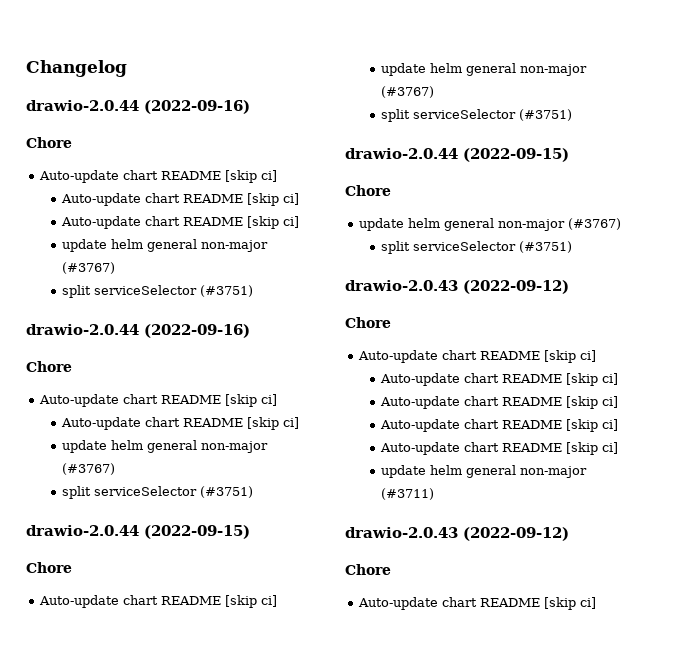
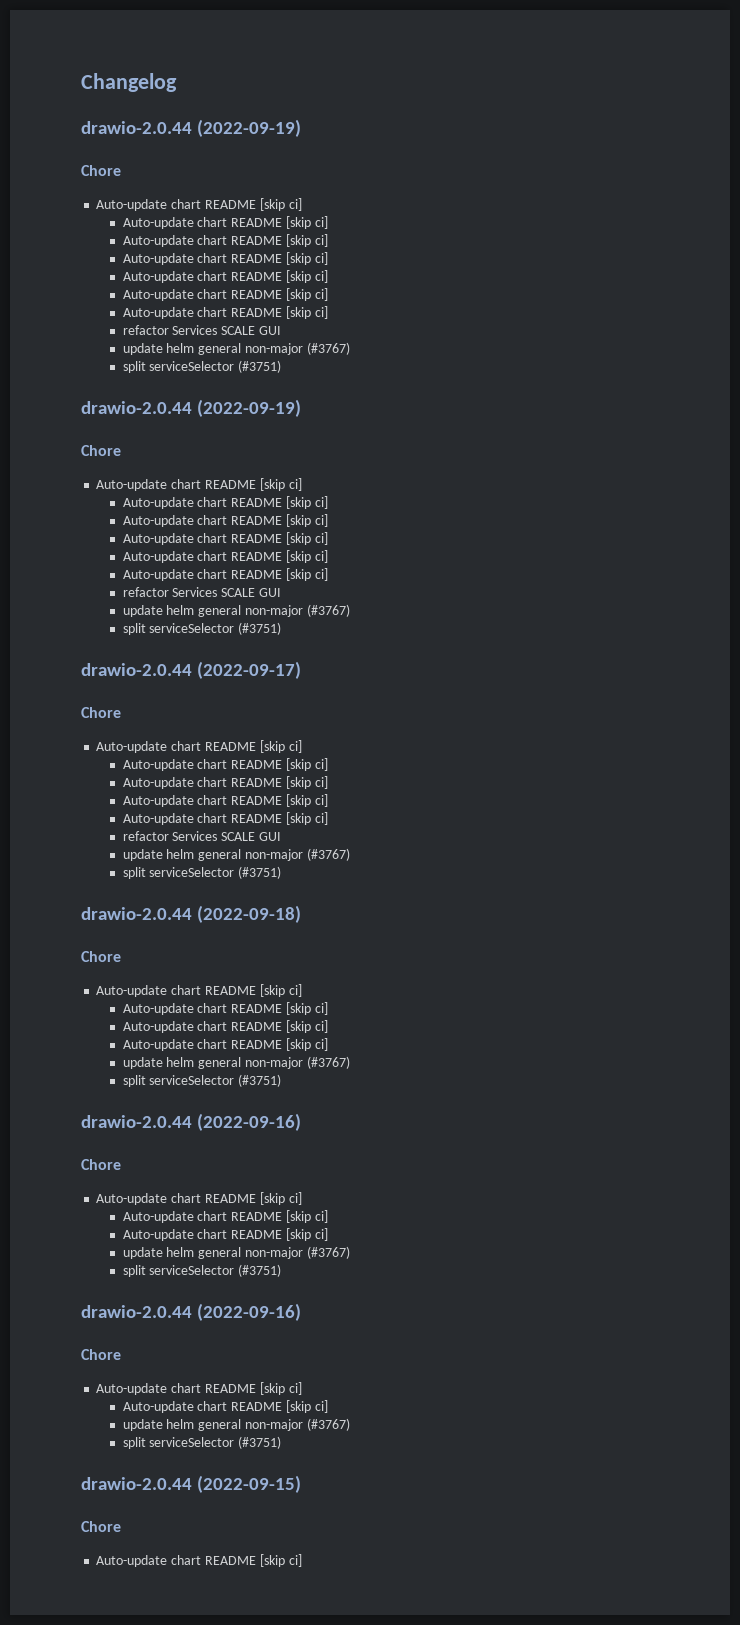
(127, 68) none -> [81,119,302,137] [81,165,121,176] [96,198,302,211] [122,216,328,229] [122,234,328,247] [122,252,328,265] [122,270,328,283] [122,288,328,301] [122,306,328,319] [122,325,281,335] [122,342,350,355] [122,360,282,373] [81,399,302,417] [81,445,121,456] [96,478,302,491] [122,496,328,509] [122,514,328,527] [122,532,328,545] [122,550,328,563] [122,568,328,581] [122,587,281,597] [122,604,350,617] [122,622,282,635] [81,661,302,679] [81,707,121,718] [96,740,302,753] [122,758,328,771] [122,776,328,789] [122,794,328,807] [122,812,328,825] [122,831,281,841] [122,848,350,861] [122,866,282,879] [81,905,302,923] [81,951,121,962] [96,984,302,997] [122,1002,328,1015] [122,1020,328,1033] [122,1038,328,1051] [122,1056,350,1069] [122,1074,282,1087] // drawio-2.0.44 (2022-09-19) // Chore // Auto-update chart README [skip ci] // Auto-update chart README [skip ci] // Auto-update chart README [skip ci] // Auto-update chart README [skip ci] // Auto-update chart README [skip ci] // Auto-update chart README [skip ci] // Auto-update chart README [skip ci] // refactor Services SCALE GUI // update helm general non-major (#3767) // split serviceSelector (#3751) // drawio-2.0.44 (2022-09-19) // Chore // Auto-update chart README [skip ci] // Auto-update chart README [skip ci] // Auto-update chart README [skip ci] // Auto-update chart README [skip ci] // Auto-update chart README [skip ci] // Auto-update chart README [skip ci] // refactor Services SCALE GUI // update helm general non-major (#3767) // split serviceSelector (#3751) // drawio-2.0.44 (2022-09-17) // Chore // Auto-update chart README [skip ci] // Auto-update chart README [skip ci] // Auto-update chart README [skip ci] // Auto-update chart README [skip ci] // Auto-update chart README [skip ci] // refactor Services SCALE GUI // update helm general non-major (#3767) // split serviceSelector (#3751) // drawio-2.0.44 (2022-09-18) // Chore // Auto-update chart README [skip ci] // Auto-update chart README [skip ci] // Auto-update chart README [skip ci] // Auto-update chart README [skip ci] // update helm general non-major (#3767) // split serviceSelector (#3751)
[381,63,588,76] [381,86,435,98] [381,109,573,122] [345,148,569,162] [345,185,391,196] [359,218,622,231] [381,241,573,254] [345,280,569,294] [345,317,391,328] [358,350,597,363] [380,373,619,386] [380,396,619,409] [380,419,619,432] [380,442,619,455] [381,465,588,478] [381,488,435,500] [345,527,569,541] [345,564,391,575] [358,597,597,610] // update helm general non-major (#3767) // split serviceSelector (#3751) // drawio-2.0.44 (2022-09-15) // Chore // update helm general non-major (#3767) // split serviceSelector (#3751) // drawio-2.0.43 (2022-09-12) // Chore // Auto-update chart README [skip ci] // Auto-update chart README [skip ci] // Auto-update chart README [skip ci] // Auto-update chart README [skip ci] // Auto-update chart README [skip ci] // update helm general non-major (#3711) // drawio-2.0.43 (2022-09-12) // Chore // Auto-update chart README [skip ci] -> (302, 1560) none

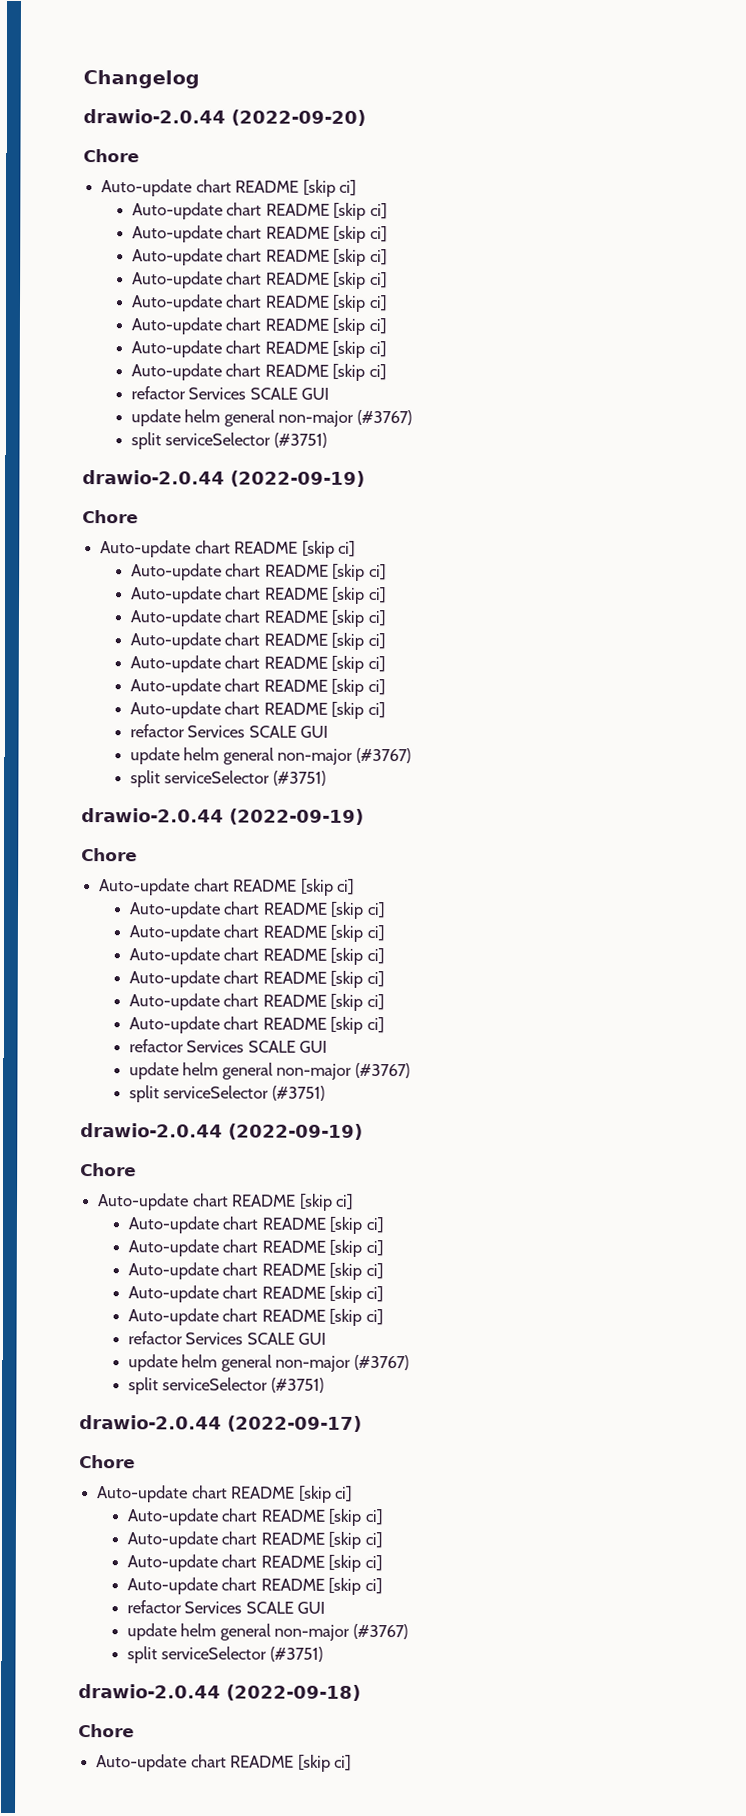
(177, 82) none -> [83,109,366,126] [83,149,140,163] [101,179,357,197] [131,202,388,220] [131,225,388,243] [131,248,388,266] [131,271,388,289] [130,294,388,312] [130,317,387,335] [130,340,387,358] [130,363,387,381] [130,386,330,400] [130,409,412,427] [130,432,327,450] [82,470,365,487] [82,510,139,524] [100,540,356,558] [130,563,387,581] [130,586,387,604] [129,609,386,627] [129,632,386,650] [129,655,386,673] [129,678,386,696] [129,701,386,719] [129,724,329,738] [129,747,411,765] [129,770,326,788] // drawio-2.0.44 (2022-09-20) // Chore // Auto-update chart README [skip ci] // Auto-update chart README [skip ci] // Auto-update chart README [skip ci] // Auto-update chart README [skip ci] // Auto-update chart README [skip ci] // Auto-update chart README [skip ci] // Auto-update chart README [skip ci] // Auto-update chart README [skip ci] // Auto-update chart README [skip ci] // refactor Services SCALE GUI // update helm general non-major (#3767) // split serviceSelector (#3751) // drawio-2.0.44 (2022-09-19) // Chore // Auto-update chart README [skip ci] // Auto-update chart README [skip ci] // Auto-update chart README [skip ci] // Auto-update chart README [skip ci] // Auto-update chart README [skip ci] // Auto-update chart README [skip ci] // Auto-update chart README [skip ci] // Auto-update chart README [skip ci] // refactor Services SCALE GUI // update helm general non-major (#3767) // split serviceSelector (#3751)
[122,1002,328,1015] [122,1020,328,1033] [122,1038,328,1051] [122,1056,350,1069] [122,1074,282,1087] [81,1113,302,1131] [81,1159,121,1170] [96,1192,302,1205] [122,1210,328,1223] [122,1228,328,1241] [122,1246,350,1259] [122,1264,282,1277] [81,1303,302,1321] [81,1349,121,1360] [96,1382,302,1395] [122,1400,328,1413] [122,1418,350,1431] [122,1436,282,1449] [81,1475,302,1493] [81,1521,121,1532] [96,1554,302,1567] // Auto-update chart README [skip ci] // Auto-update chart README [skip ci] // Auto-update chart README [skip ci] // update helm general non-major (#3767) // split serviceSelector (#3751) // drawio-2.0.44 (2022-09-16) // Chore // Auto-update chart README [skip ci] // Auto-update chart README [skip ci] // Auto-update chart README [skip ci] // update helm general non-major (#3767) // split serviceSelector (#3751) // drawio-2.0.44 (2022-09-16) // Chore // Auto-update chart README [skip ci] // Auto-update chart README [skip ci] // update helm general non-major (#3767) // split serviceSelector (#3751) // drawio-2.0.44 (2022-09-15) // Chore // Auto-update chart README [skip ci] -> (352, 1762) none

